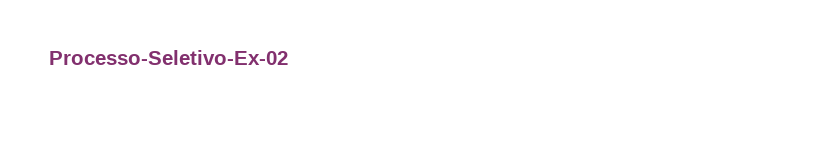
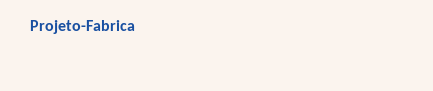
[49,50,288,65] Processo-Seletivo-Ex-02 -> [30,20,135,34] Projeto-Fabrica

